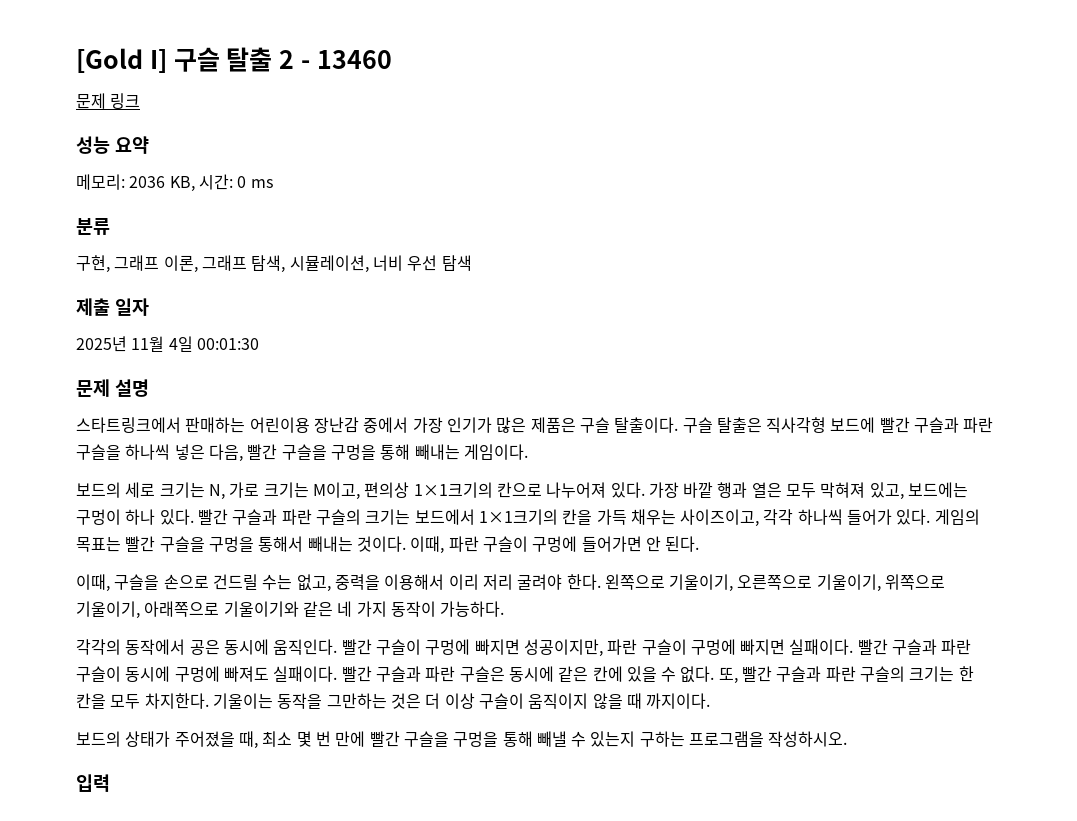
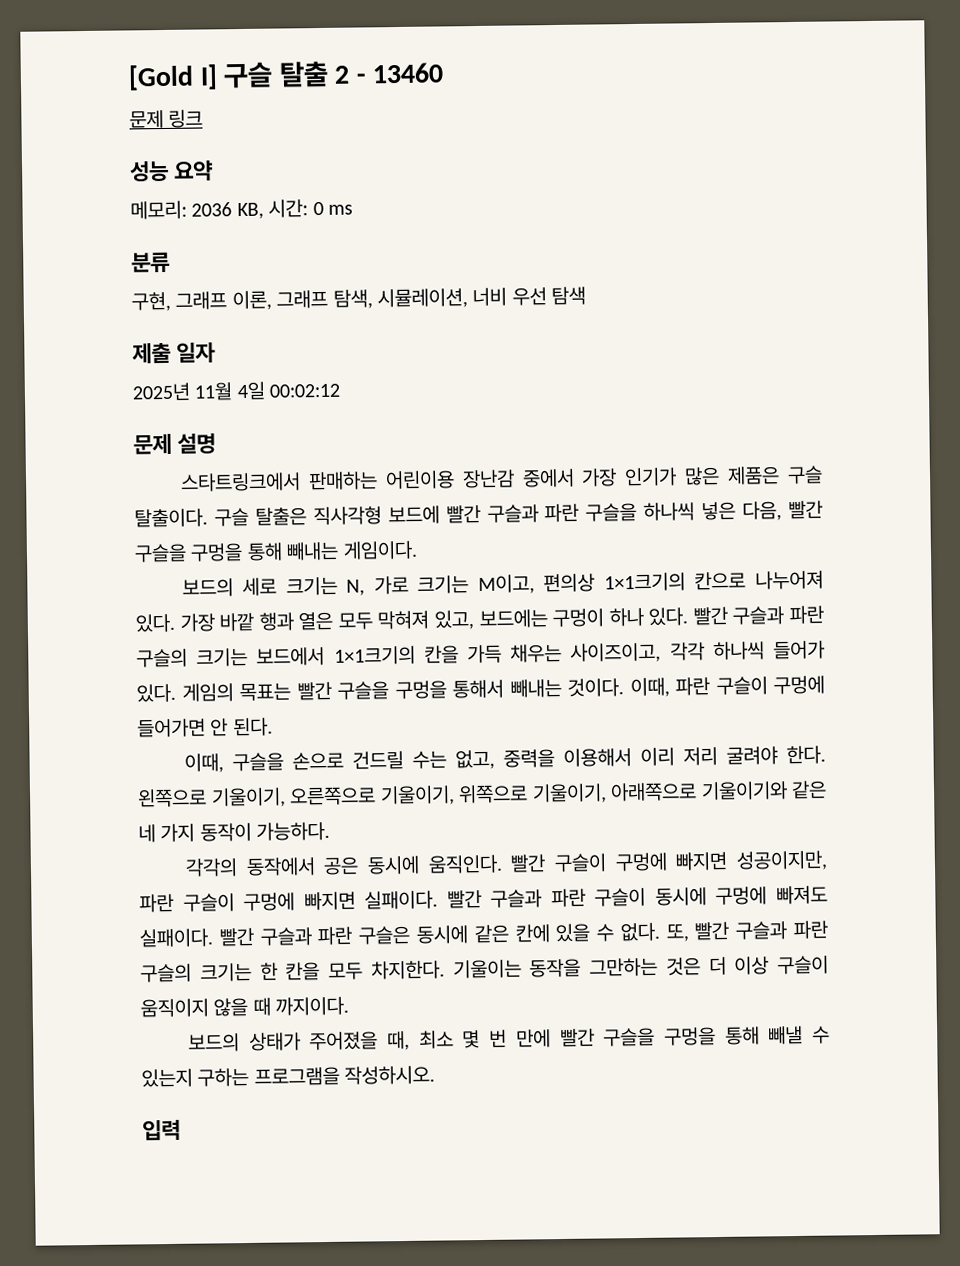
[196,338,259,350] 00:01:30 -> [269,383,341,398] 00:02:12

